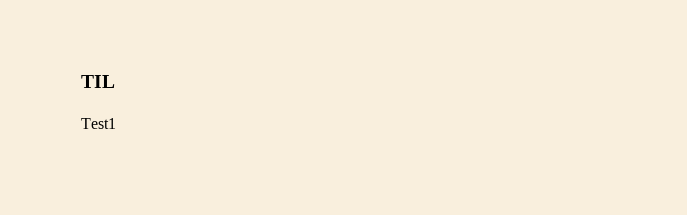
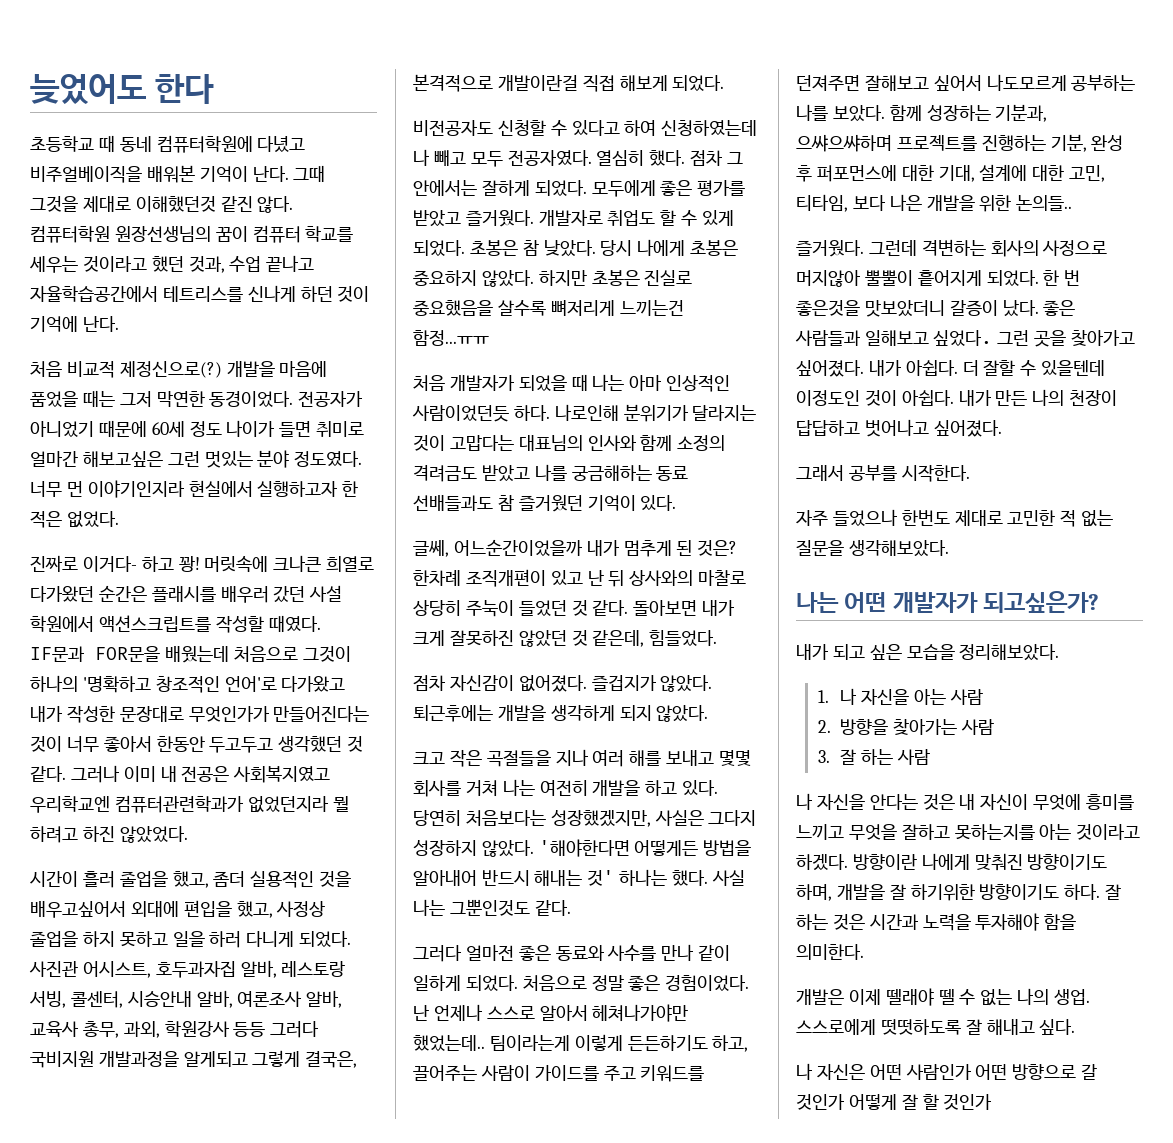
[81,75,115,88] [81,118,116,129] TIL // Test1 -> [30,74,214,104] [30,135,306,153] [30,165,326,183] [30,196,294,213] [30,225,354,243] [29,255,315,273] [30,285,370,302] [30,316,119,332] [30,361,328,378] [30,390,364,408] [30,420,365,438] [30,450,363,468] [30,480,359,498] [30,511,119,528] [30,555,375,573] [30,585,343,603] [30,615,321,633] [30,646,351,663] [30,675,346,693] [30,705,370,723] [30,736,364,753] [30,765,331,783] [30,795,349,813] [30,826,188,843] [30,871,352,888] [30,900,326,918] [30,931,352,948] [29,960,346,978] [29,990,343,1008] [30,1021,320,1038] [30,1050,358,1068] [413,74,725,92] [413,120,758,136] [413,149,744,167] [413,180,746,197] [413,210,735,227] [413,239,739,257] [413,270,693,287] [413,300,684,316] [413,330,489,346] [413,374,731,392] [412,404,757,422] [413,435,726,451] [413,464,689,482] [413,495,677,512] [413,539,738,557] [413,569,747,587] [413,600,736,617] [413,630,718,647] [413,675,713,692] [413,705,709,722] [413,749,752,767] [413,779,719,797] [413,810,757,827] [413,839,752,857] [413,869,745,886] [413,899,571,916] [413,944,731,962] [413,975,750,992] [413,1004,689,1022] [413,1034,749,1052] [413,1065,705,1082] [796,74,1136,91] [796,104,1048,122] [796,134,1124,152] [796,164,1106,182] [796,194,1073,212] [796,239,1108,257] [796,270,1081,287] [796,300,1076,317] [795,330,1136,347] [796,360,1106,377] [796,389,1118,406] [796,419,1002,437] [796,464,970,482] [796,509,1114,527] [796,540,949,557] [796,591,1100,613] [796,644,1060,661] [817,688,983,705] [817,719,994,735] [817,749,930,765] [796,793,1135,810] [796,824,1141,840] [796,853,1108,871] [796,884,1122,901] [796,913,1077,931] [796,944,864,960] [796,988,1091,1006] [796,1019,1076,1035] [796,1063,1098,1080] [796,1094,993,1110] 늦었어도 한다 // 초등학교 때 동네 컴퓨터학원에 다녔고 비주얼베이직을 배워본 기억이 난다. 그때 그것을 제대로 이해했던것 같진 않다. 컴퓨터학원 원장선생님의 꿈이 컴퓨터 학교를 세우는 것이라고 했던 것과, 수업 끝나고 자율학습공간에서 테트리스를 신나게 하던 것이 기억에 난다. // 처음 비교적 제정신으로(?) 개발을 마음에 품었을 때는 그저 막연한 동경이었다. 전공자가 아니었기 때문에 60세 정도 나이가 들면 취미로 얼마간 해보고싶은 그런 멋있는 분야 정도였다. 너무 먼 이야기인지라 현실에서 실행하고자 한 적은 없었다. // 진짜로 이거다- 하고 꽝! 머릿속에 크나큰 희열로 다가왔던 순간은 플래시를 배우러 갔던 사설 학원에서 액션스크립트를 작성할 때였다. IF문과 FOR문을 배웠는데 처음으로 그것이 하나의 '명확하고 창조적인 언어'로 다가왔고 내가 작성한 문장대로 무엇인가가 만들어진다는 것이 너무 좋아서 한동안 두고두고 생각했던 것 같다. 그러나 이미 내 전공은 사회복지였고 우리학교엔 컴퓨터관련학과가 없었던지라 뭘 하려고 하진 않았었다. // 시간이 흘러 졸업을 했고, 좀더 실용적인 것을 배우고싶어서 외대에 편입을 했고, 사정상 졸업을 하지 못하고 일을 하러 다니게 되었다. 사진관 어시스트, 호두과자집 알바, 레스토랑 서빙, 콜센터, 시승안내 알바, 여론조사 알바, 교육사 총무, 과외, 학원강사 등등 그러다 국비지원 개발과정을 알게되고 그렇게 결국은, 본격적으로 개발이란걸 직접 해보게 되었다. // 비전공자도 신청할 수 있다고 하여 신청하였는데 나 빼고 모두 전공자였다. 열심히 했다. 점차 그 안에서는 잘하게 되었다. 모두에게 좋은 평가를 받았고 즐거웠다. 개발자로 취업도 할 수 있게 되었다. 초봉은 참 낮았다. 당시 나에게 초봉은 중요하지 않았다. 하지만 초봉은 진실로 중요했음을 살수록 뼈저리게 느끼는건 함정...ㅠㅠ // 처음 개발자가 되었을 때 나는 아마 인상적인 사람이었던듯 하다. 나로인해 분위기가 달라지는 것이 고맙다는 대표님의 인사와 함께 소정의 격려금도 받았고 나를 궁금해하는 동료 선배들과도 참 즐거웠던 기억이 있다. // 글쎄, 어느순간이었을까 내가 멈추게 된 것은? 한차례 조직개편이 있고 난 뒤 상사와의 마찰로 상당히 주눅이 들었던 것 같다. 돌아보면 내가 크게 잘못하진 않았던 것 같은데, 힘들었다. // 점차 자신감이 없어졌다. 즐겁지가 않았다. 퇴근후에는 개발을 생각하게 되지 않았다. // 크고 작은 곡절들을 지나 여러 해를 보내고 몇몇 회사를 거쳐 나는 여전히 개발을 하고 있다. 당연히 처음보다는 성장했겠지만, 사실은 그다지 성장하지 않았다. '해야한다면 어떻게든 방법을 알아내어 반드시 해내는 것' 하나는 했다. 사실 나는 그뿐인것도 같다. // 그러다 얼마전 좋은 동료와 사수를 만나 같이 일하게 되었다. 처음으로 정말 좋은 경험이었다. 난 언제나 스스로 알아서 헤쳐나가야만 했었는데.. 팀이라는게 이렇게 든든하기도 하고, 끌어주는 사람이 가이드를 주고 키워드를 던져주면 잘해보고 싶어서 나도모르게 공부하는 나를 보았다. 함께 성장하는 기분과, 으쌰으쌰하며 프로젝트를 진행하는 기분, 완성 후 퍼포먼스에 대한 기대, 설계에 대한 고민, 티타임, 보다 나은 개발을 위한 논의들.. // 즐거웠다. 그런데 격변하는 회사의 사정으로 머지않아 뿔뿔이 흩어지게 되었다. 한 번 좋은것을 맛보았더니 갈증이 났다. 좋은 사람들과 일해보고 싶었다. 그런 곳을 찾아가고 싶어졌다. 내가 아쉽다. 더 잘할 수 있을텐데 이정도인 것이 아쉽다. 내가 만든 나의 천장이 답답하고 벗어나고 싶어졌다. // 그래서 공부를 시작한다. // 자주 들었으나 한번도 제대로 고민한 적 없는 질문을 생각해보았다. // 나는 어떤 개발자가 되고싶은가? // 내가 되고 싶은 모습을 정리해보았다. // 1. 나 자신을 아는 사람 // 2. 방향을 찾아가는 사람 // 3. 잘 하는 사람 // 나 자신을 안다는 것은 내 자신이 무엇에 흥미를 느끼고 무엇을 잘하고 못하는지를 아는 것이라고 하겠다. 방향이란 나에게 맞춰진 방향이기도 하며, 개발을 잘 하기위한 방향이기도 하다. 잘 하는 것은 시간과 노력을 투자해야 함을 의미한다. // 개발은 이제 뗄래야 뗄 수 없는 나의 생업. 스스로에게 떳떳하도록 잘 해내고 싶다. // 나 자신은 어떤 사람인가 어떤 방향으로 갈 것인가 어떻게 잘 할 것인가

